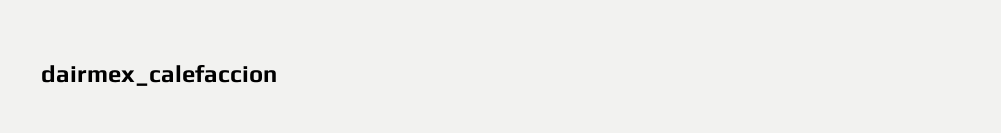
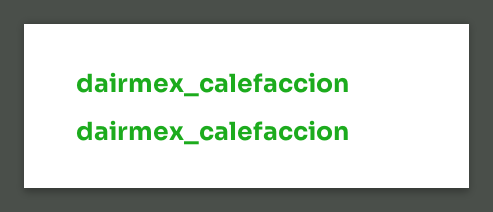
[41,64,277,86] dairmex_calefaccion -> [76,72,349,97] [76,120,349,145] dairmex_calefaccion // dairmex_calefaccion

